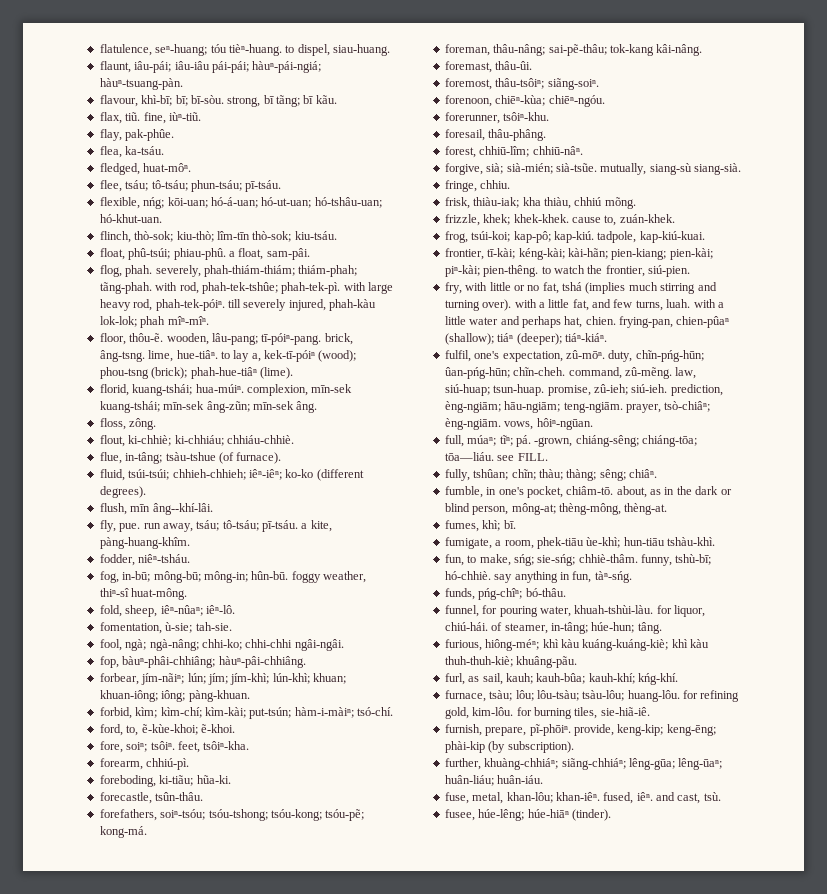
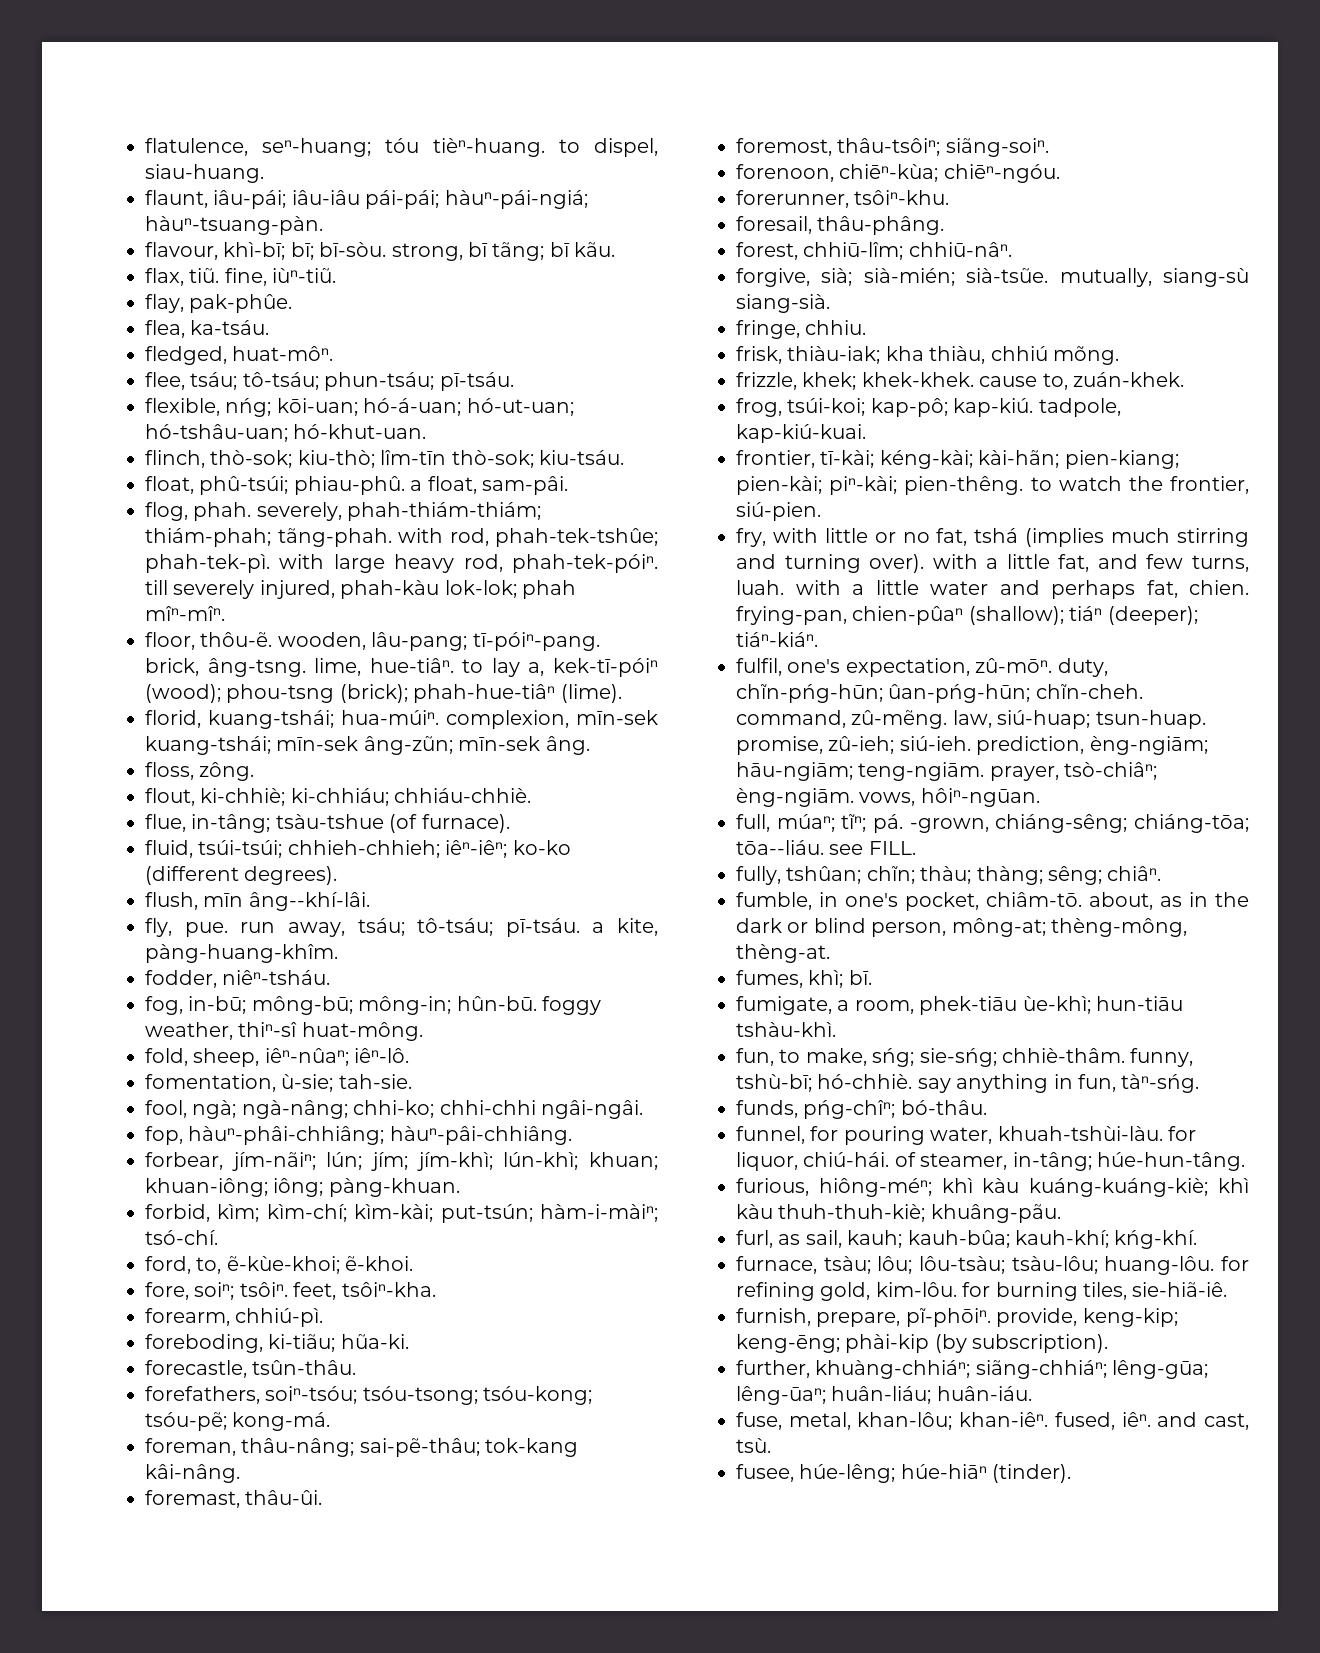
[122,656,216,668] bàuⁿ-phâi-chhiâng; -> [188,1126,385,1145] hàuⁿ-phâi-chhiâng;
[208,809,268,821] tsóu-tshong; -> [362,1386,478,1405] tsóu-tsong;
[564,316,583,328] hat, -> [1146,580,1178,598] fat,
[444,452,494,461] tōa—liáu. -> [736,840,824,855] tōa--liáu.
[591,622,662,634] húe-hun; tâng. -> [1097,1152,1245,1171] húe-hun-tâng.

